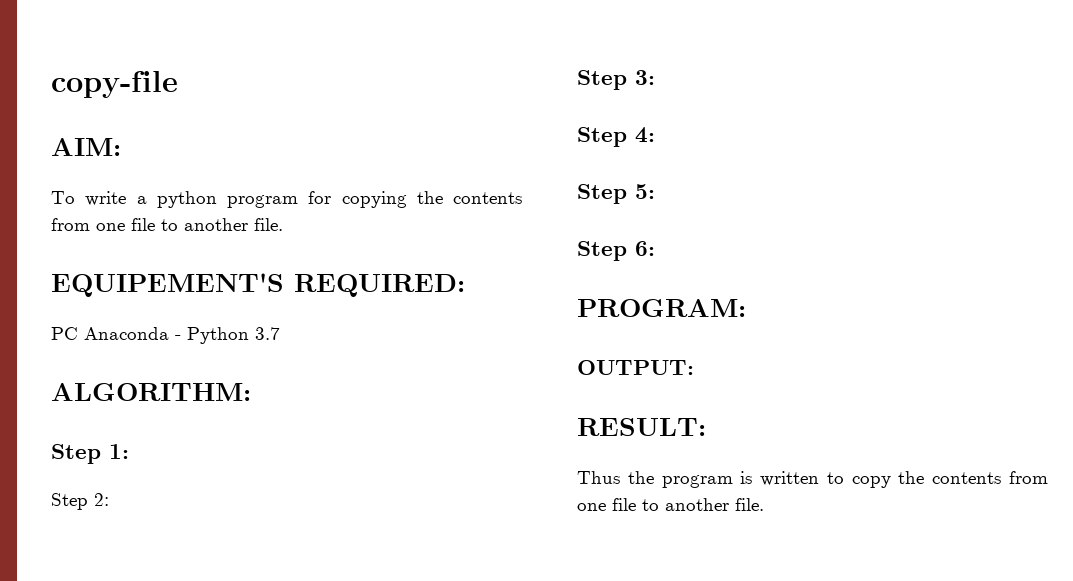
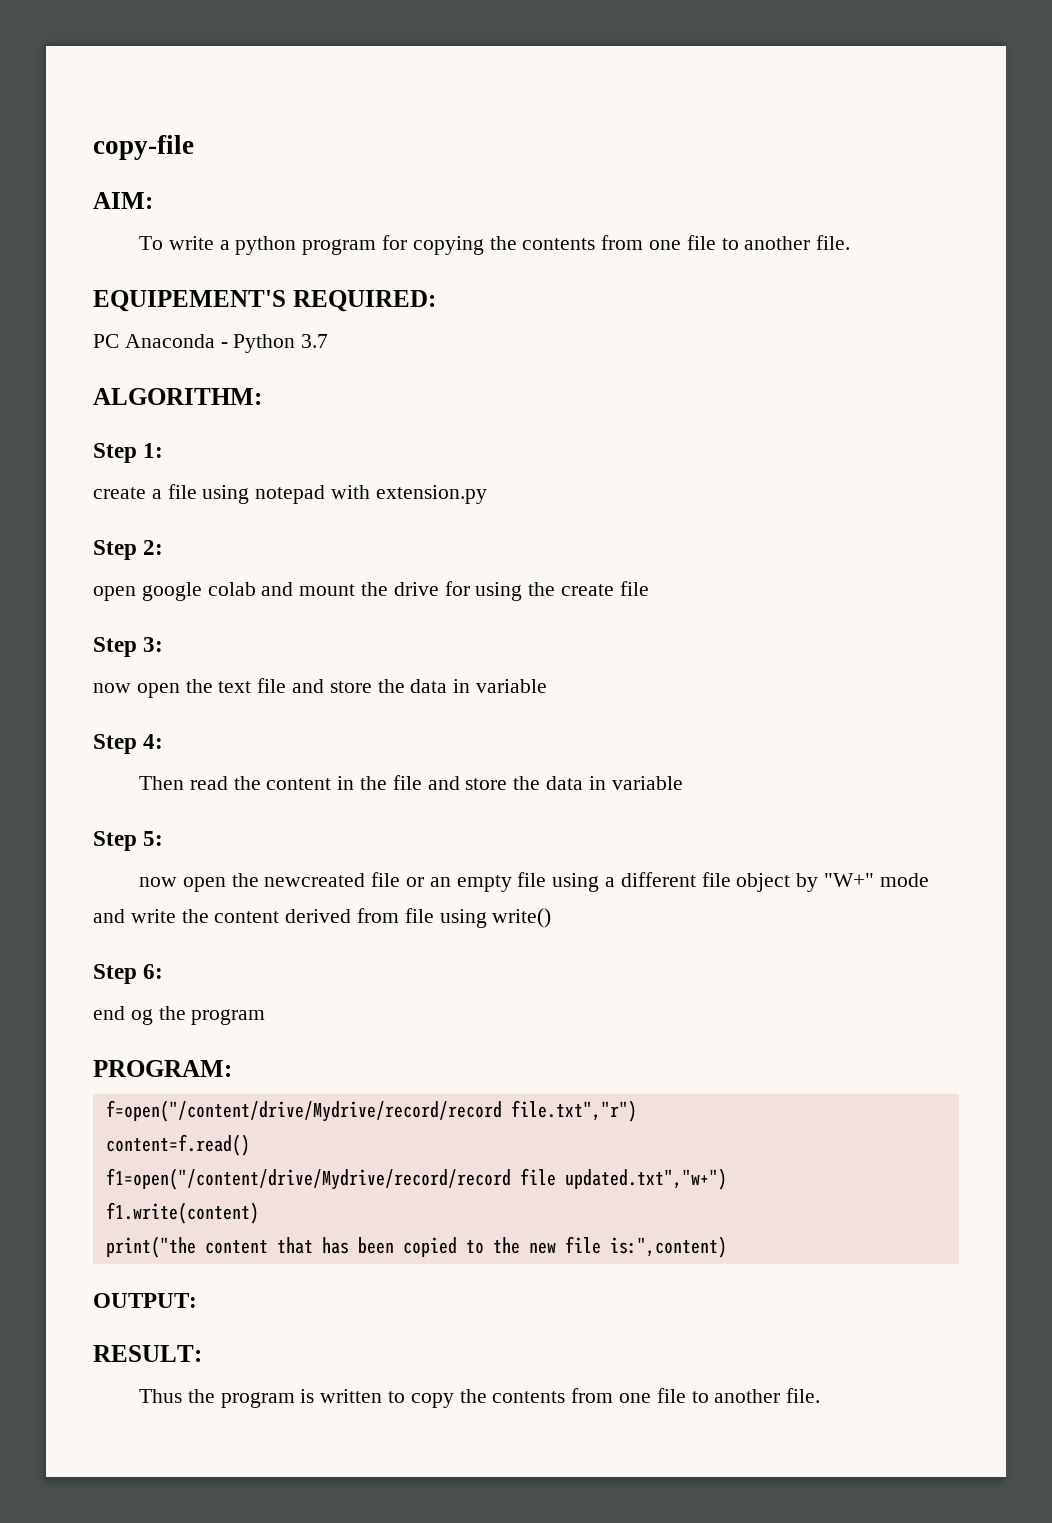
[51,493,109,510] [577,70,655,90] [577,127,655,147] [577,184,655,204] [577,241,655,261] [577,299,746,317] Step 2: // Step 3: // Step 4: // Step 5: // Step 6: // PROGRAM: -> [93,484,487,504] [93,540,164,560] [93,581,649,601] [93,637,164,657] [93,678,548,698] [93,734,164,754] [138,775,683,790] [93,831,164,851] [138,872,929,892] [93,908,552,928] [93,964,164,984] [93,1006,266,1025] [93,1060,232,1077] [105,1100,637,1122] [105,1134,250,1156] [105,1168,727,1190] [105,1202,259,1224] [105,1236,727,1258] create a file using notepad with extension.py // Step 2: // open google colab and mount the drive for using the create file // Step 3: // now open the text file and store the data in variable // Step 4: // Then read the content in the file and store the data in variable // Step 5: // now open the newcreated file or an empty file using a different file object by "W+" mode and write the content derived from file using write() // Step 6: // end og the program // PROGRAM: // f=open("/content/drive/Mydrive/record/record file.txt","r") // content=f.read() // f1=open("/content/drive/Mydrive/record/record file updated.txt","w+") // f1.write(content) // print("the content that has been copied to the new file is:",content)

